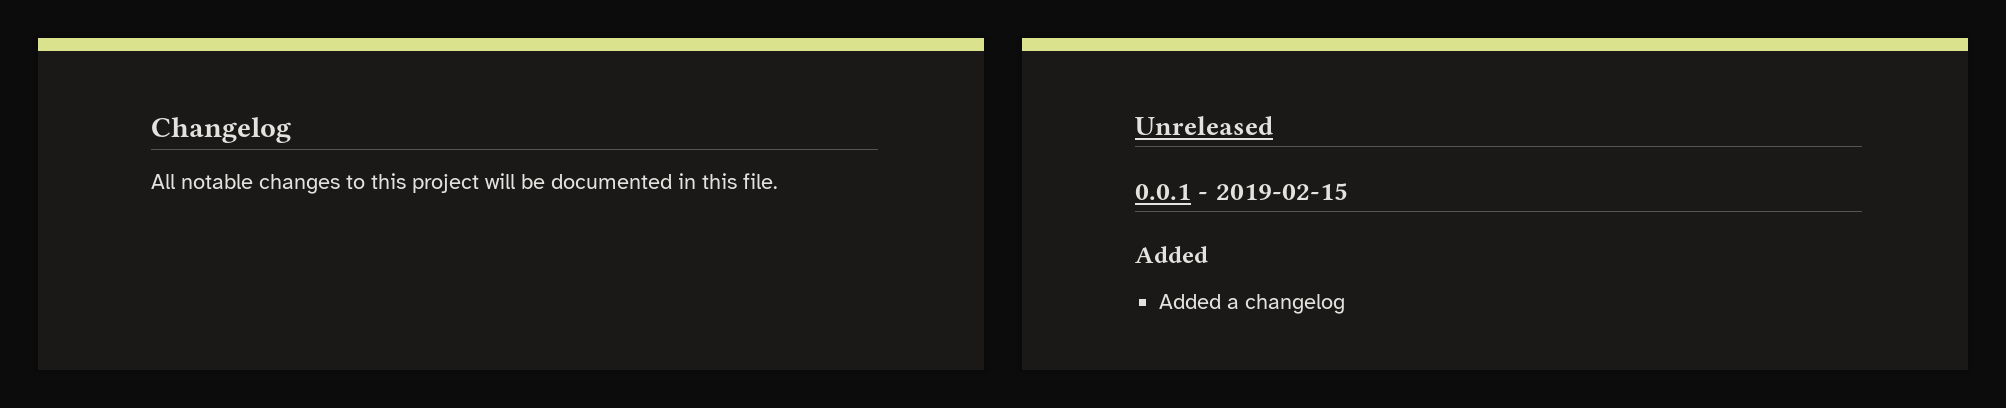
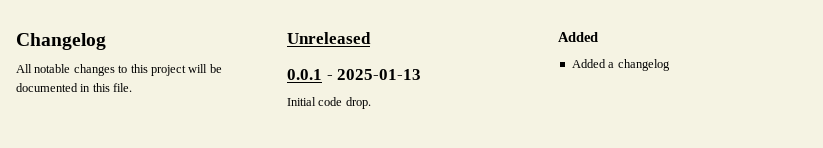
[1215,183,1348,200] 2019-02-15 -> [337,69,422,80] [287,97,371,109] 2025-01-13 // Initial code drop.

